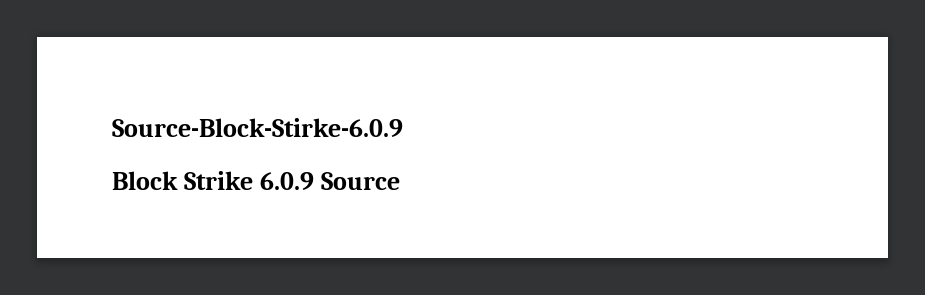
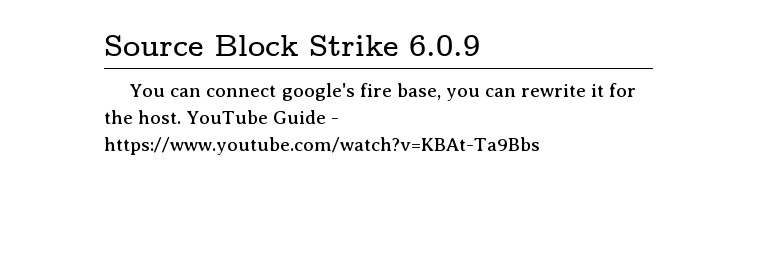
[112,118,403,137] Source-Block-Stirke-6.0.9 // -> [104,35,203,56] Source
[321,172,401,190] Source -> [129,83,637,101] [104,110,340,124] [104,137,540,155] // You can connect google's fire base, you can rewrite it for the host. YouTube Guide - https://www.youtube.com/watch?v=KBAt-Ta9Bbs

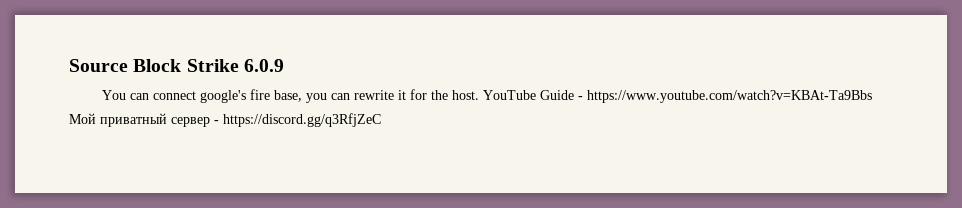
(540, 146) none -> [69,113,381,127] Мой приватный сервер - https://discord.gg/q3RfjZeC

